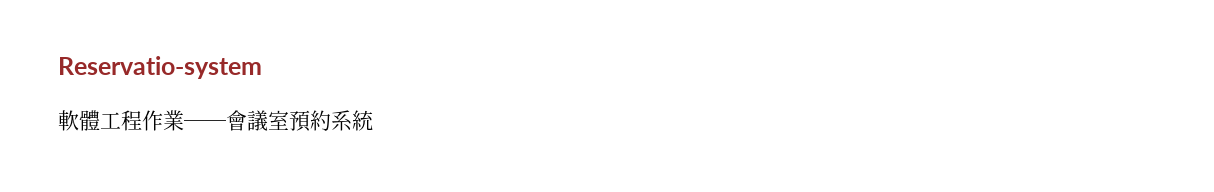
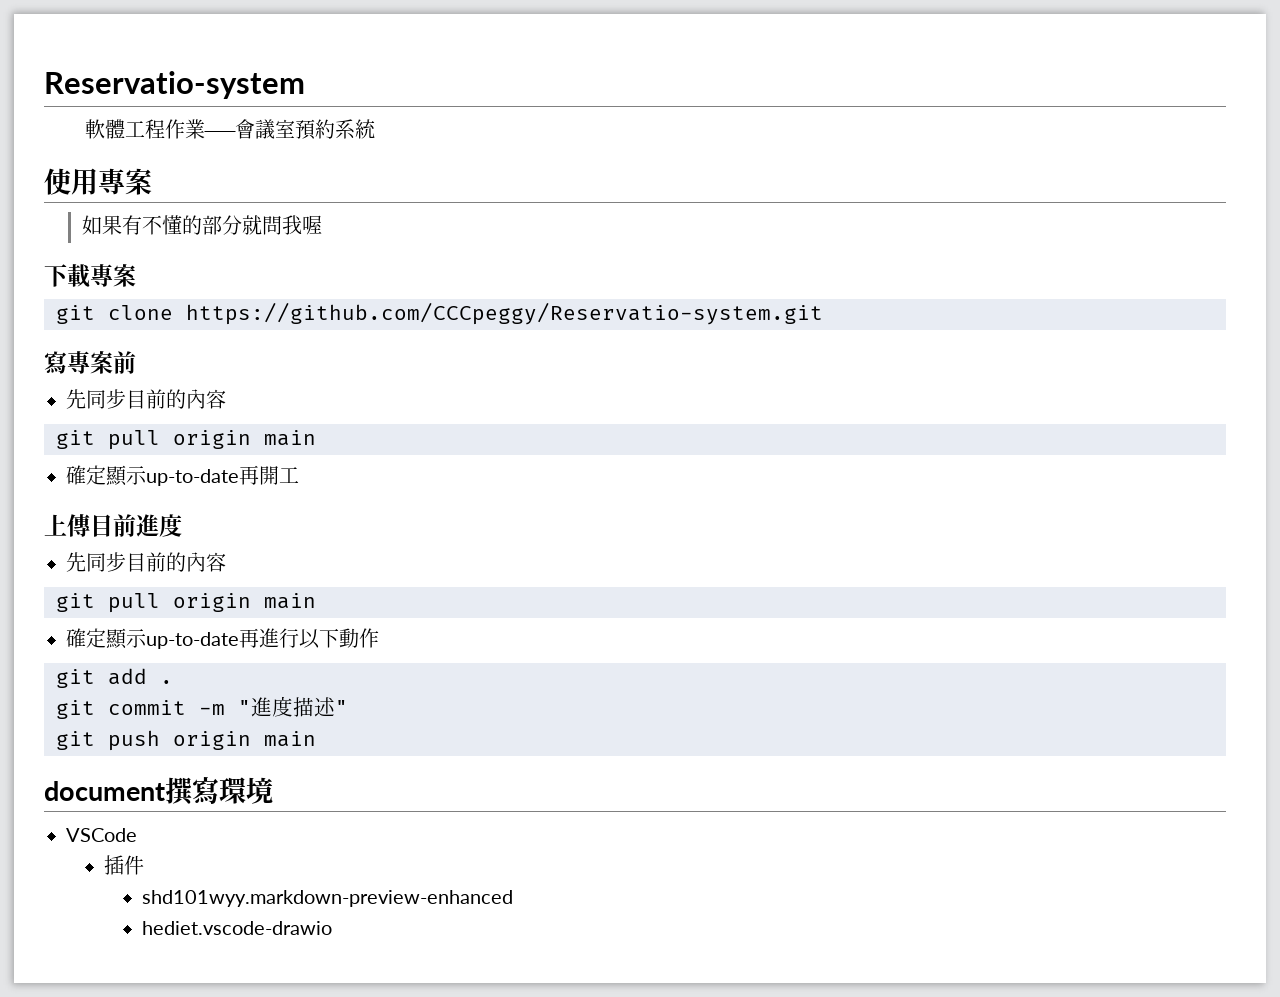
(373, 120) none -> [44,168,152,195] [81,215,322,235] [44,264,136,288] [56,302,823,325] [44,351,136,375] [66,389,226,409] [56,430,316,450] [66,465,299,486] [44,514,182,537] [66,552,226,572] [56,593,316,613] [66,628,379,649] [56,668,173,688] [56,696,348,719] [56,730,316,751] [44,777,273,805] [66,828,137,842] [103,855,144,875] [141,890,513,907] [141,921,332,935] // 使用專案 // 如果有不懂的部分就問我喔 // 下載專案 // git clone https://github.com/CCCpeggy/Reservatio-system.git // 寫專案前 // 先同步目前的內容 // git pull origin main // 確定顯示up-to-date再開工 // 上傳目前進度 // 先同步目前的內容 // git pull origin main // 確定顯示up-to-date再進行以下動作 // git add . // git commit -m "進度描述" // git push origin main // document撰寫環境 // VSCode // 插件 // shd101wyy.markdown-preview-enhanced // hediet.vscode-drawio

